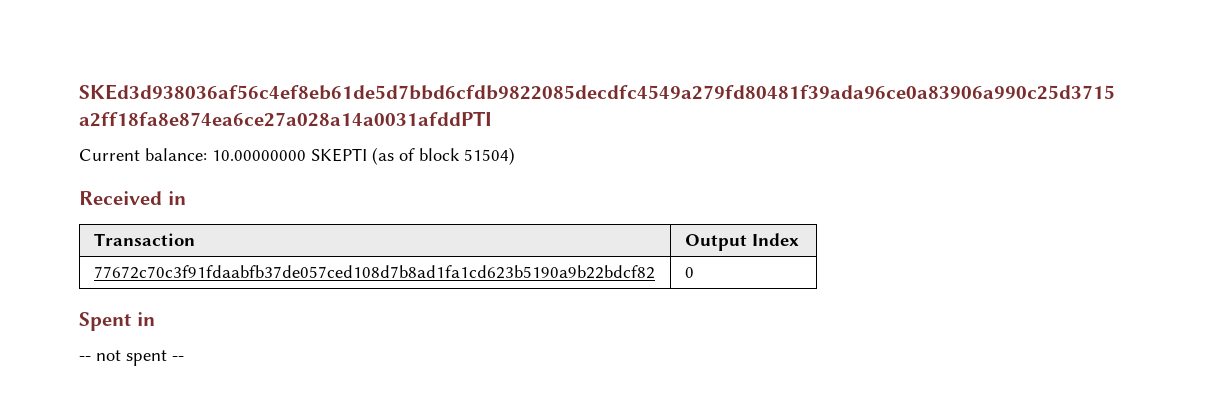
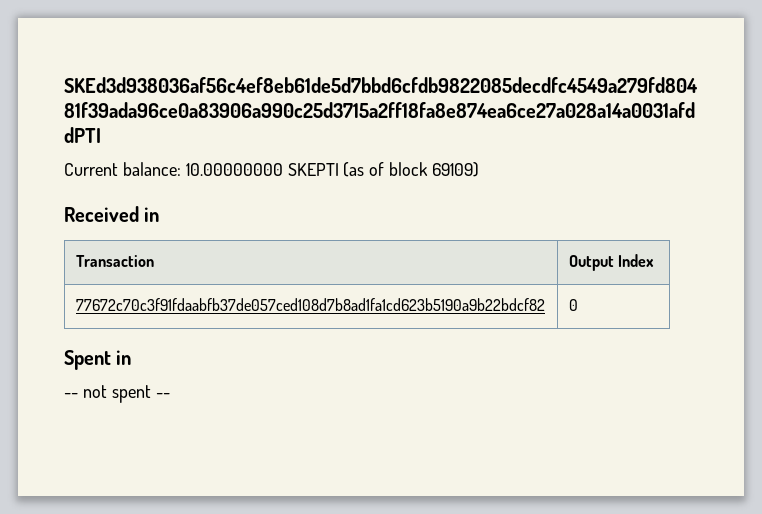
[464,147,515,165] 51504) -> [432,162,480,177] 69109)

